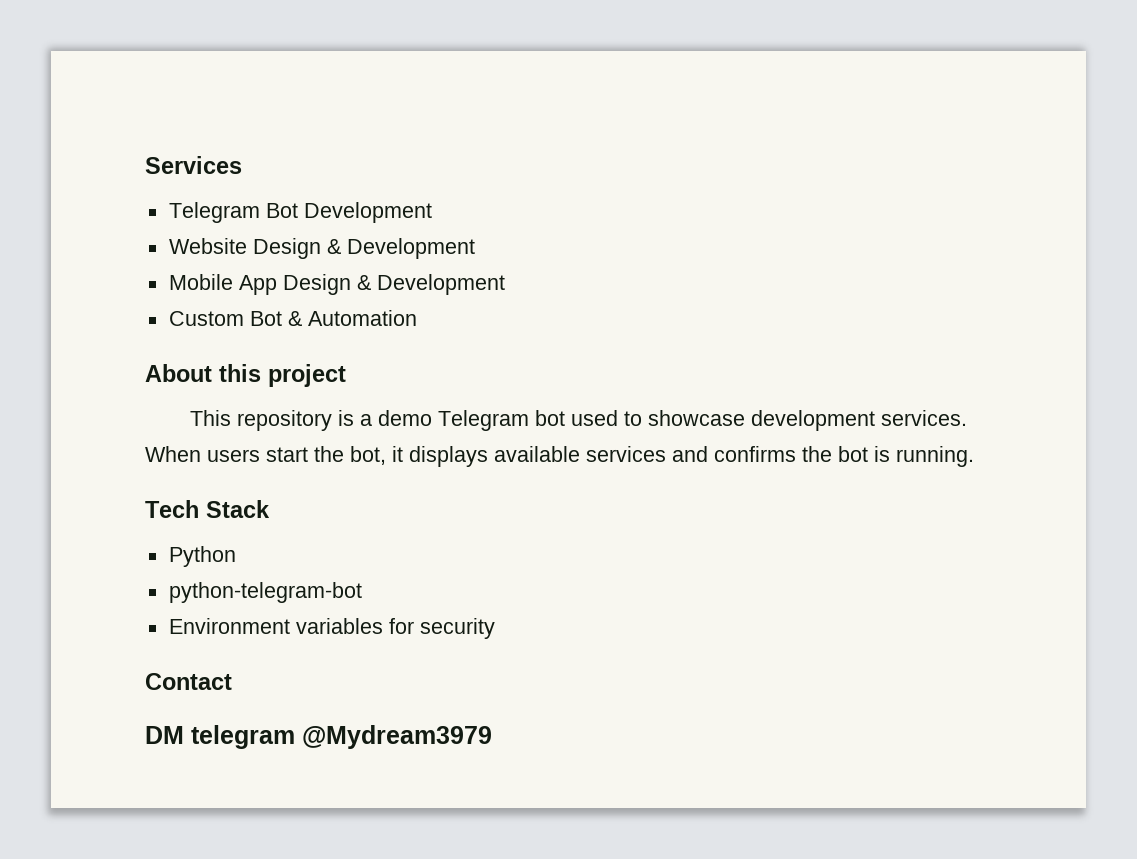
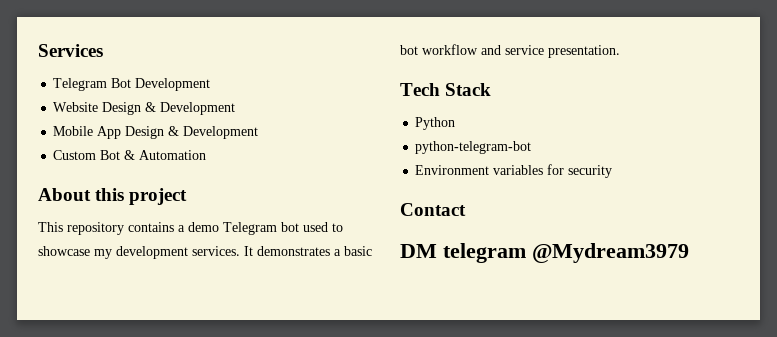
[338,410,355,426] is -> [128,222,174,232] contains
(746, 418) none -> [94,249,112,259] my
[145,446,974,467] When users start the bot, it displays available services and confirms the bot is running. -> [244,246,372,256] [400,44,620,58] It demonstrates a basic bot workflow and service presentation.

